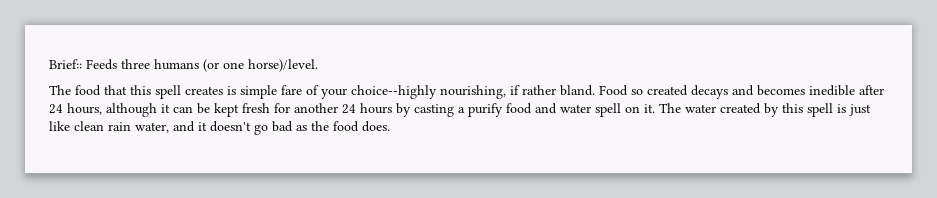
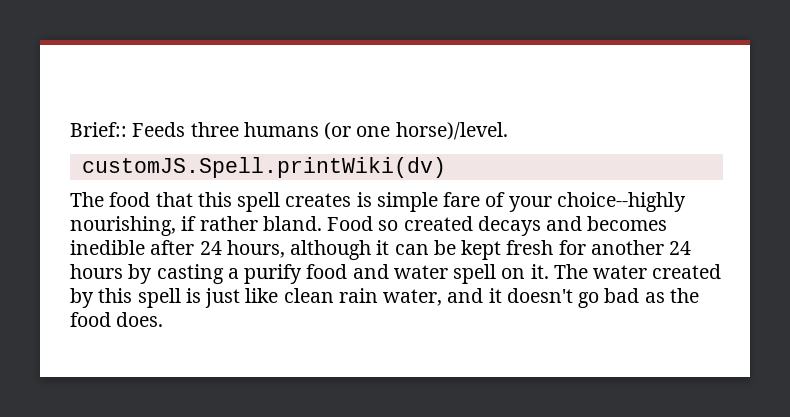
(318, 65) none -> [81,157,446,178] // customJS.Spell.printWiki(dv)

